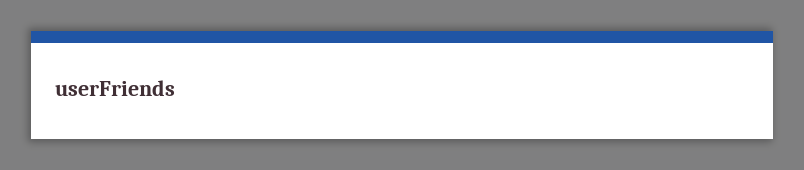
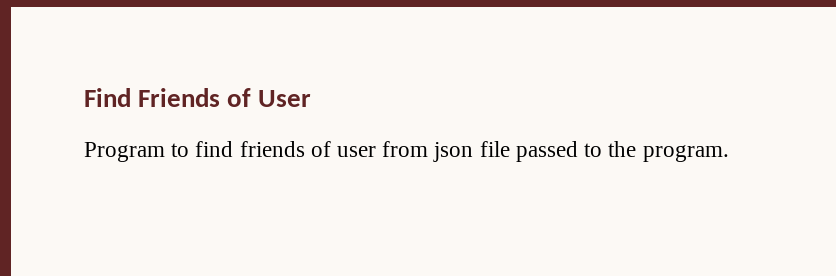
[55,80,175,96] userFriends -> [84,88,312,107] [84,141,729,162] Find Friends of User // Program to find friends of user from json file passed to the program.

